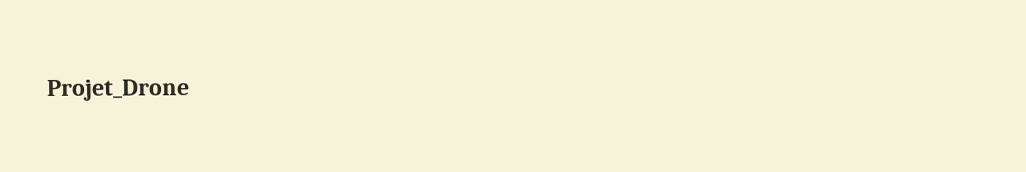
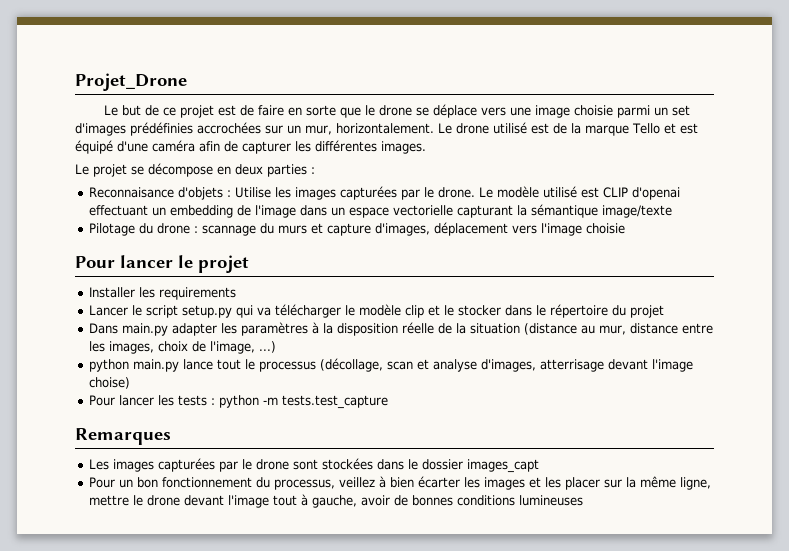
(190, 90) none -> [103,104,690,118] [75,122,698,136] [75,140,426,154] [75,163,315,177] [89,186,681,200] [89,204,673,218] [89,222,626,236] [75,255,249,273] [89,287,237,300] [89,304,665,318] [89,322,714,336] [89,341,277,354] [89,358,694,372] [89,377,131,389] [89,395,389,409] [75,428,171,445] [89,458,540,473] [89,476,712,490] [89,494,584,508] // Le but de ce projet est de faire en sorte que le drone se déplace vers une image choisie parmi un set d'images prédéfinies accrochées sur un mur, horizontalement. Le drone utilisé est de la marque Tello et est équipé d'une caméra afin de capturer les différentes images. // Le projet se décompose en deux parties : // Reconnaisance d'objets : Utilise les images capturées par le drone. Le modèle utilisé est CLIP d'openai effectuant un embedding de l'image dans un espace vectorielle capturant la sémantique image/texte // Pilotage du drone : scannage du murs et capture d'images, déplacement vers l'image choisie // Pour lancer le projet // Installer les requirements // Lancer le script setup.py qui va télécharger le modèle clip et le stocker dans le répertoire du projet // Dans main.py adapter les paramètres à la disposition réelle de la situation (distance au mur, distance entre les images, choix de l'image, ...) // python main.py lance tout le processus (décollage, scan et analyse d'images, atterrisage devant l'image choise) // Pour lancer les tests : python -m tests.test_capture // Remarques // Les images capturées par le drone sont stockées dans le dossier images_capt // Pour un bon fonctionnement du processus, veillez à bien écarter les images et les placer sur la même ligne, mettre le drone devant l'image tout à gauche, avoir de bonnes conditions lumineuses

